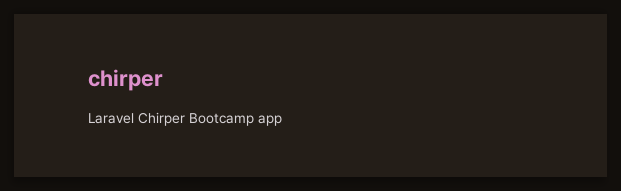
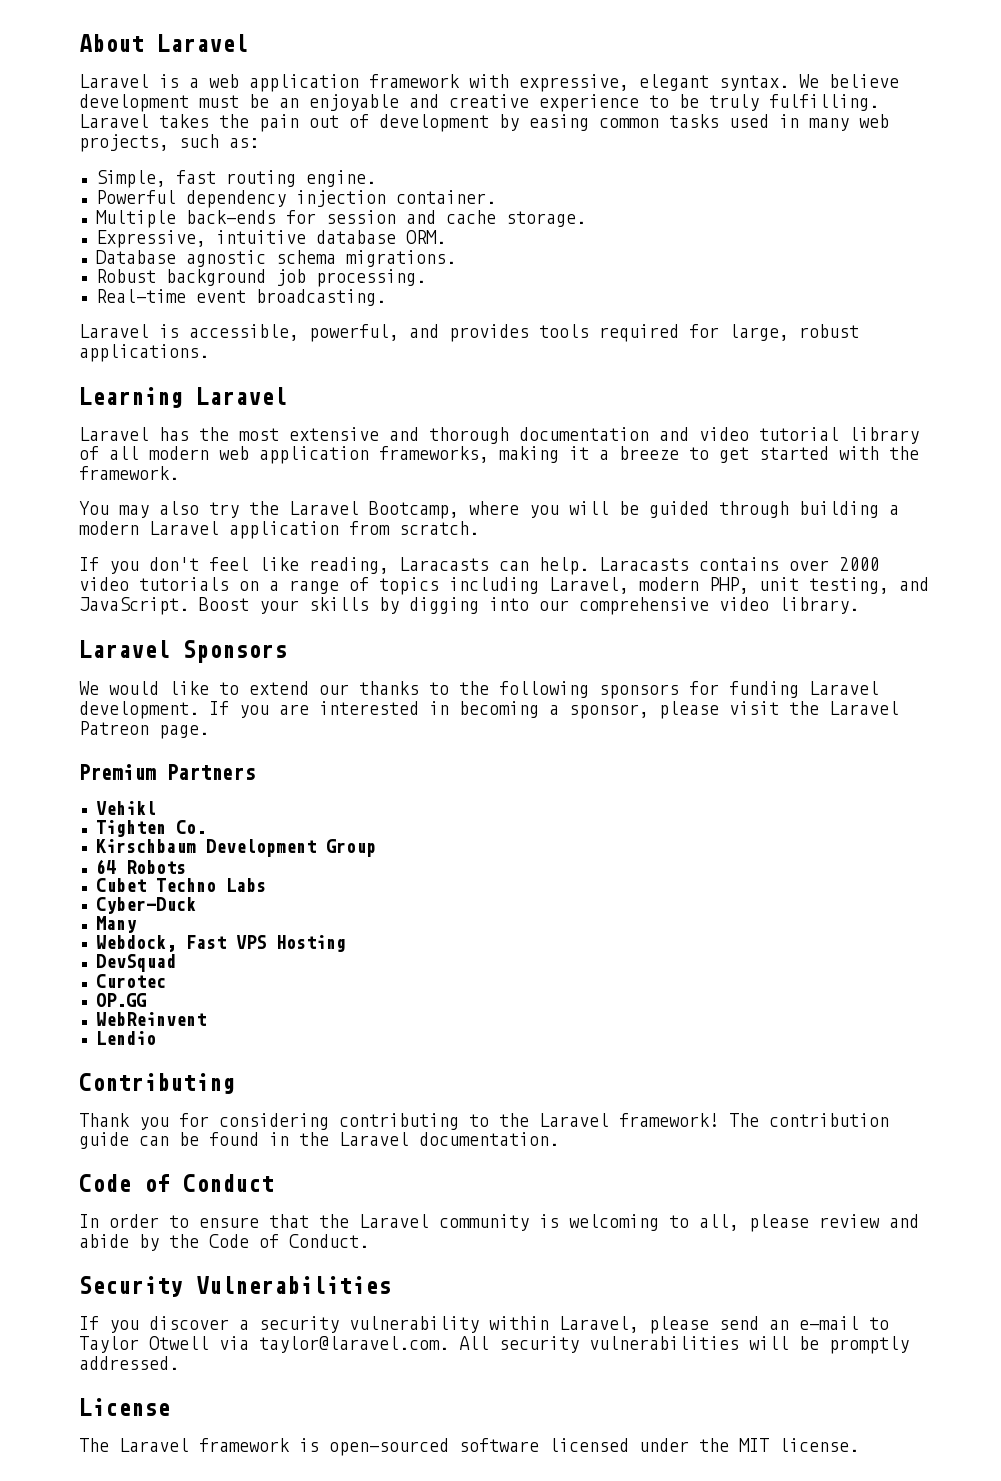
[88,69,163,91] [88,112,282,126] chirper // Laravel Chirper Bootcamp app -> [79,34,248,52] [79,74,899,92] [79,94,879,112] [79,114,889,132] [79,134,259,152] [95,170,376,188] [95,190,496,208] [95,210,586,228] [95,230,446,248] [95,250,456,267] [95,269,426,287] [95,289,386,306] [79,324,859,342] [79,344,209,362] [79,387,287,408] [79,427,919,444] [79,446,919,464] [79,466,179,480] [79,501,899,519] [79,521,479,539] [79,557,879,575] [79,577,929,595] [79,597,859,615] [79,640,287,663] [79,681,879,699] [79,701,899,719] [79,721,209,739] [79,764,255,780] [95,801,156,815] [95,820,206,837] [95,839,376,857] [95,859,186,874] [95,878,266,892] [95,897,196,914] [95,916,137,933] [95,935,346,952] [95,954,176,972] [95,974,166,988] [95,993,146,1007] [95,1012,206,1026] [95,1031,156,1045] [79,1073,235,1094] [79,1113,889,1130] [79,1132,559,1149] [79,1174,274,1192] [79,1214,919,1232] [79,1234,369,1251] [79,1276,391,1297] [79,1316,889,1334] [79,1336,909,1354] [79,1356,179,1370] [79,1398,170,1416] [79,1438,859,1456] About Laravel // Laravel is a web application framework with expressive, elegant syntax. We believe development must be an enjoyable and creative experience to be truly fulfilling. Laravel takes the pain out of development by easing common tasks used in many web projects, such as: // Simple, fast routing engine. // Powerful dependency injection container. // Multiple back-ends for session and cache storage. // Expressive, intuitive database ORM. // Database agnostic schema migrations. // Robust background job processing. // Real-time event broadcasting. // Laravel is accessible, powerful, and provides tools required for large, robust applications. // Learning Laravel // Laravel has the most extensive and thorough documentation and video tutorial library of all modern web application frameworks, making it a breeze to get started with the framework. // You may also try the Laravel Bootcamp, where you will be guided through building a modern Laravel application from scratch. // If you don't feel like reading, Laracasts can help. Laracasts contains over 2000 video tutorials on a range of topics including Laravel, modern PHP, unit testing, and JavaScript. Boost your skills by digging into our comprehensive video library. // Laravel Sponsors // We would like to extend our thanks to the following sponsors for funding Laravel development. If you are interested in becoming a sponsor, please visit the Laravel Patreon page. // Premium Partners // Vehikl // Tighten Co. // Kirschbaum Development Group // 64 Robots // Cubet Techno Labs // Cyber-Duck // Many // Webdock, Fast VPS Hosting // DevSquad // Curotec // OP.GG // WebReinvent // Lendio // Contributing // Thank you for considering contributing to the Laravel framework! The contribution guide can be found in the Laravel documentation. // Code of Conduct // In order to ensure that the Laravel community is welcoming to all, please review and abide by the Code of Conduct. // Security Vulnerabilities // If you discover a security vulnerability within Laravel, please send an e-mail to Taylor Otwell via taylor@laravel.com. All security vulnerabilities will be promptly addressed. // License // The Laravel framework is open-sourced software licensed under the MIT license.

